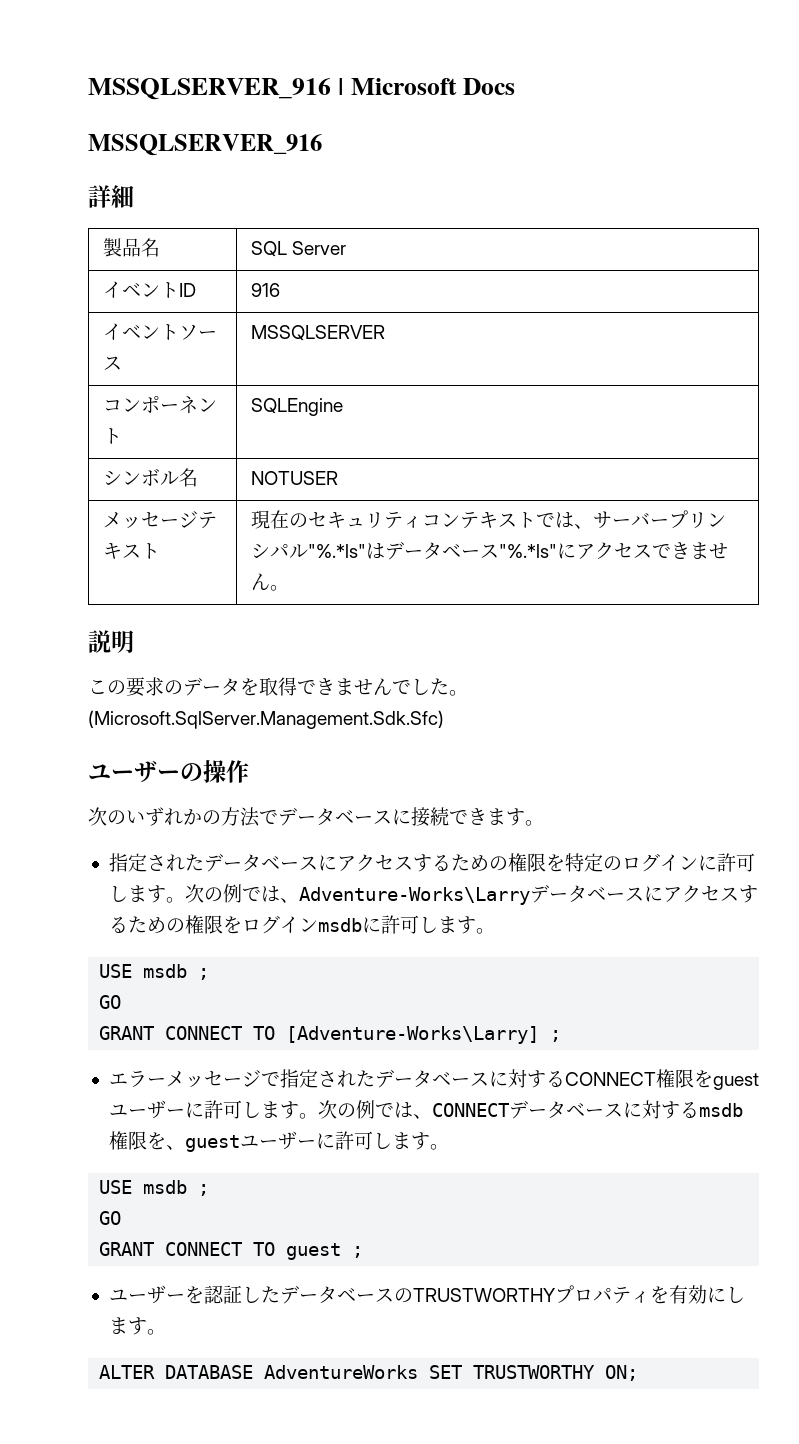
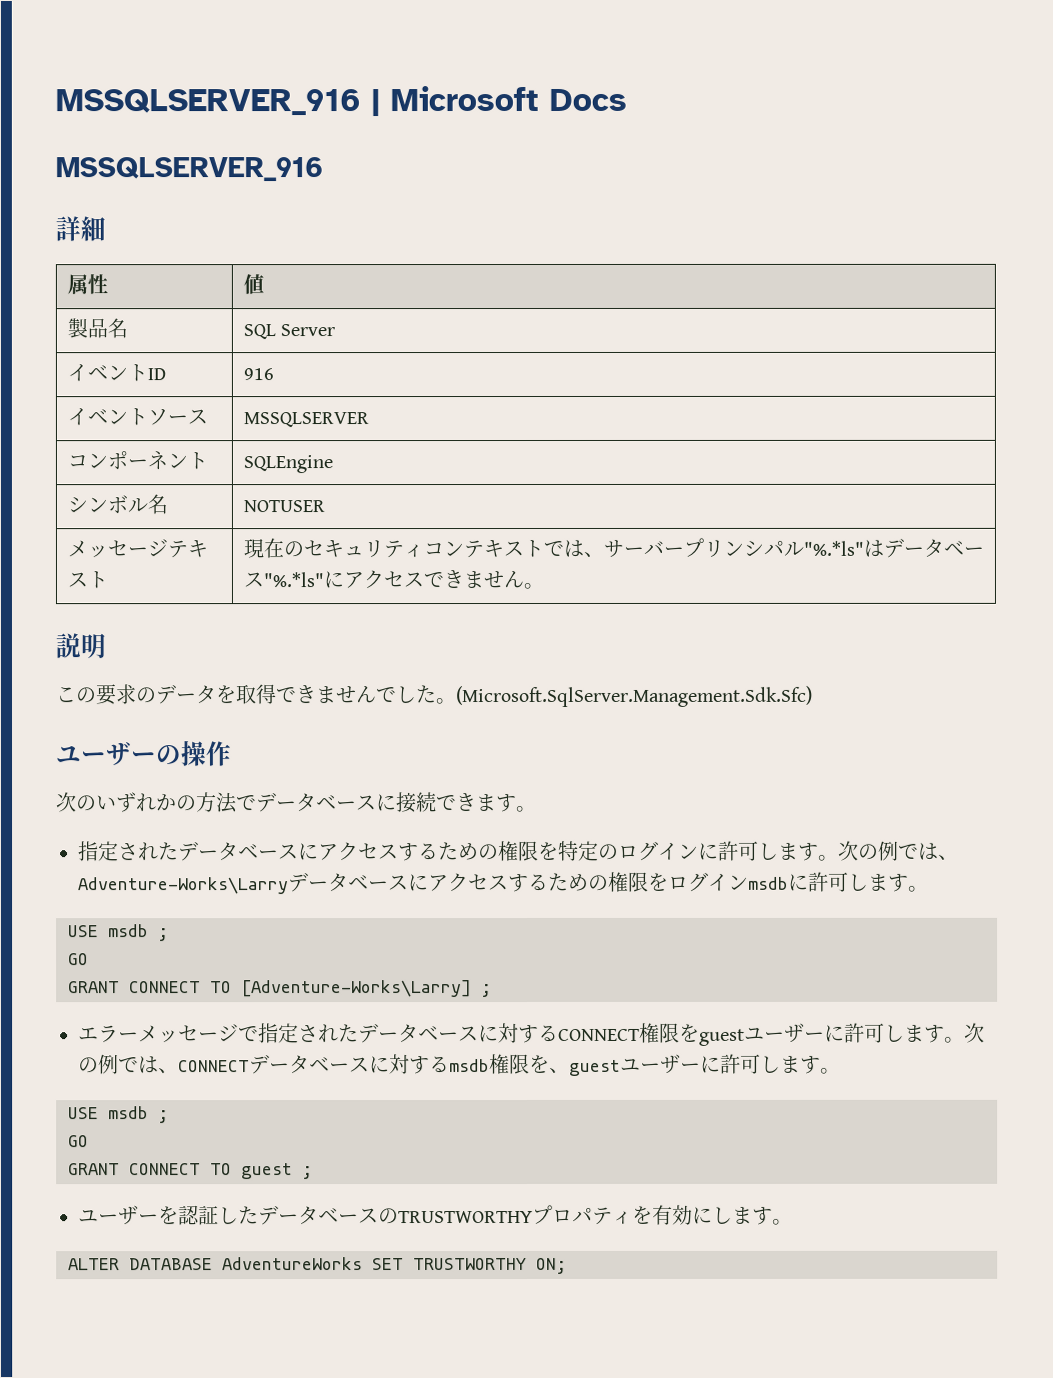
(134, 196) none -> [66,274,108,295] [242,274,264,295] // 属性 | 値

